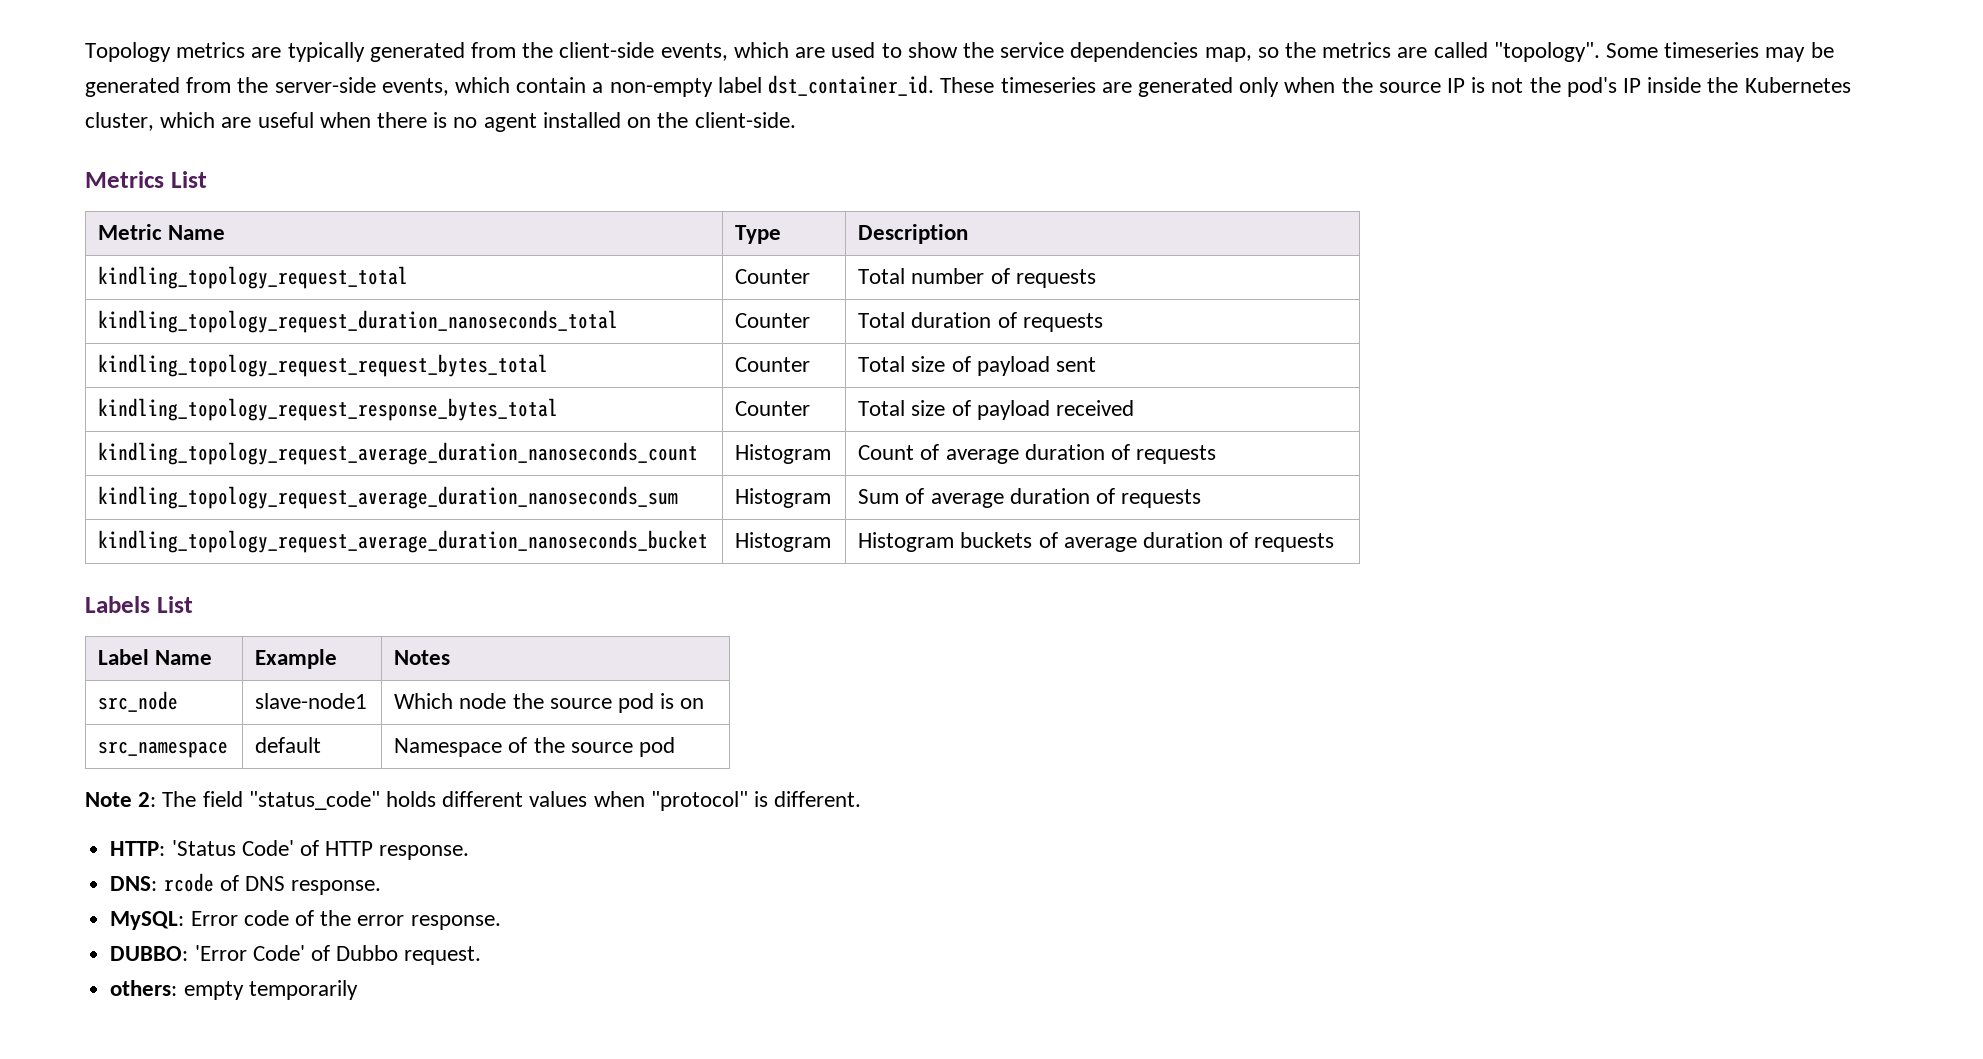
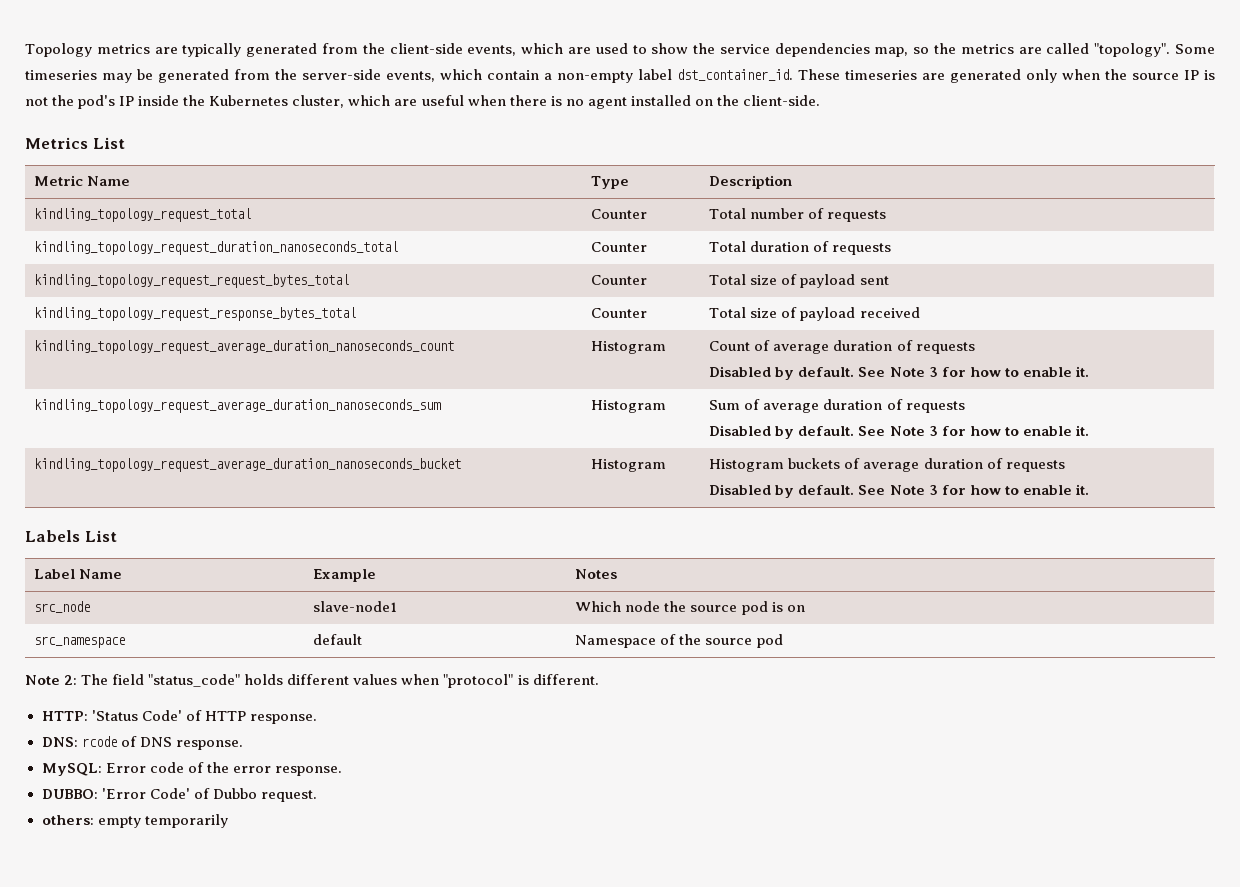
(1217, 454) none -> [709,366,1089,380] // Disabled by default. See Note 3 for how to enable it.
(1202, 498) none -> [709,425,1089,439] // Disabled by default. See Note 3 for how to enable it.
(1335, 542) none -> [709,484,1089,498] // Disabled by default. See Note 3 for how to enable it.

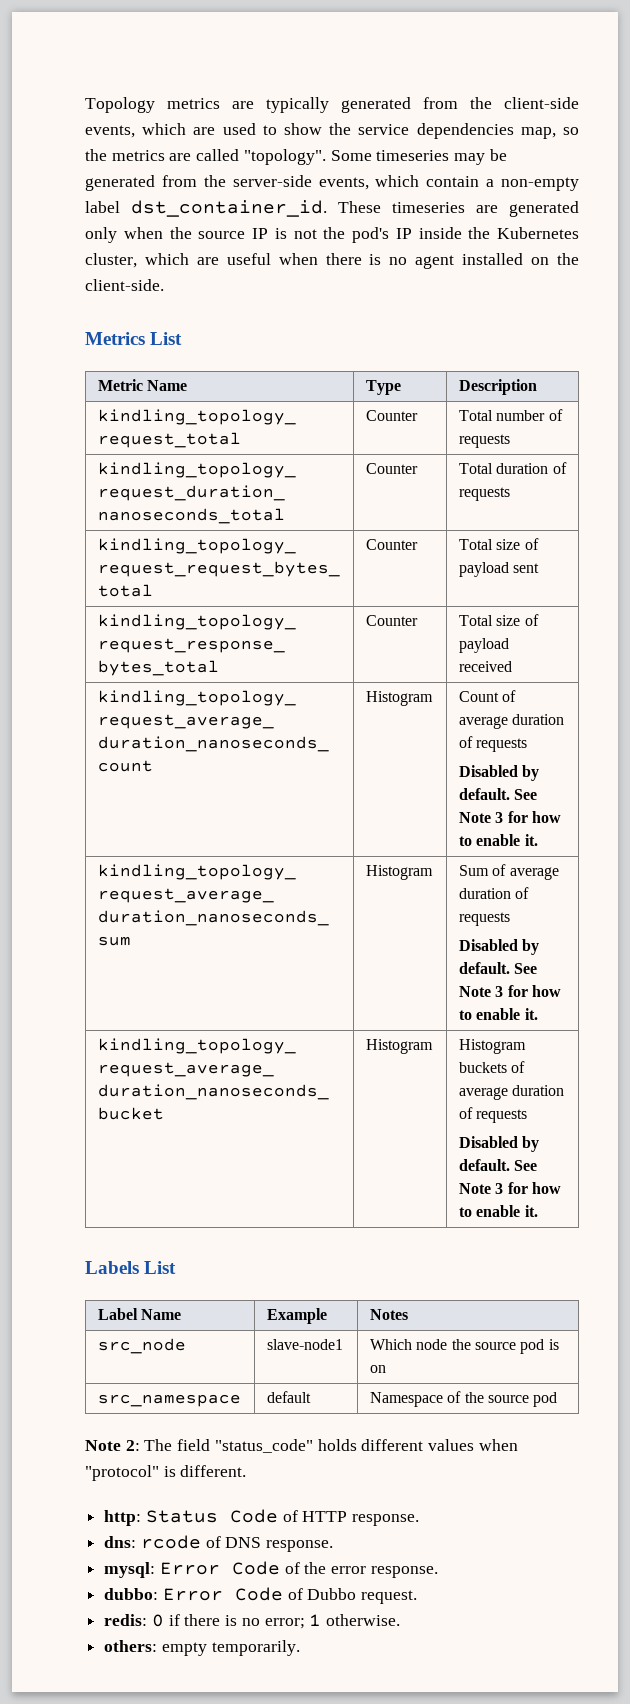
[41,710,182,721] HTTP: 'Status Code' -> [104,1509,278,1526] http: Status Code
[41,737,78,747] DNS: -> [104,1536,137,1548] dns:
[41,762,184,776] MySQL: Error code -> [104,1561,280,1578] mysql: Error Code
[41,788,190,799] DUBBO: 'Error Code' -> [104,1587,283,1601] dubbo: Error Code
(317, 796) none -> [104,1614,401,1629] // redis: 0 if there is no error; 1 otherwise.
[144,814,228,828] temporarily -> [211,1640,300,1656] temporarily.

